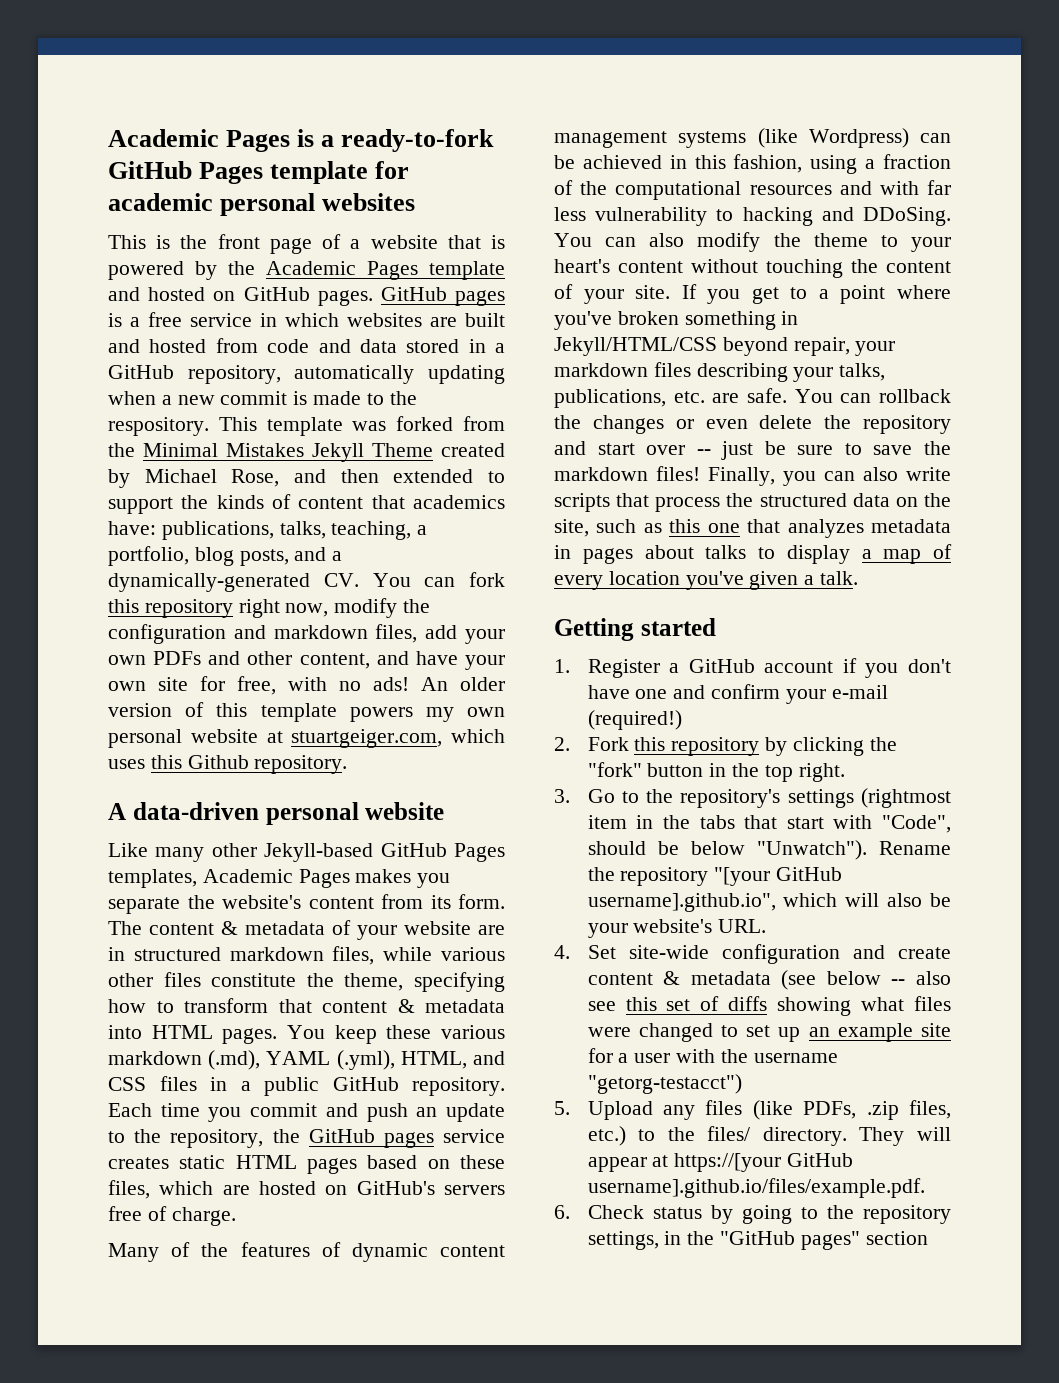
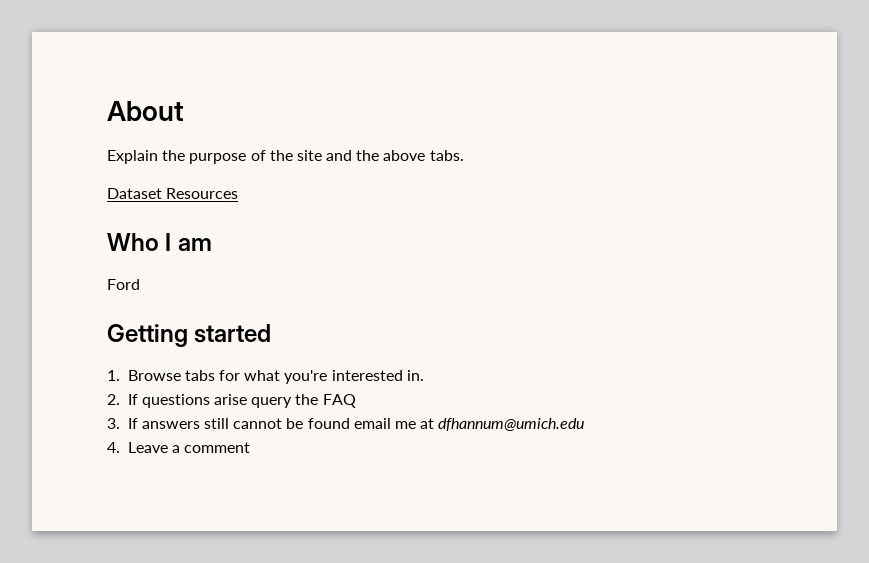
[108,129,495,152] [108,161,410,184] [108,193,416,216] [108,234,505,254] [108,261,505,280] [108,287,505,306] [108,312,505,327] [108,338,505,353] [108,365,505,384] [108,391,417,405] [108,416,506,436] [108,443,505,462] [108,469,505,488] [108,494,505,514] [108,521,428,540] [108,546,343,566] [108,572,505,592] [108,598,431,618] [108,624,506,644] [108,651,506,670] [108,676,505,695] [108,702,505,722] [108,729,505,748] [108,755,348,774] [108,802,445,825] [108,843,505,862] [108,869,451,888] [108,894,505,914] [108,920,505,940] [108,946,505,965] [108,972,505,992] [108,998,505,1013] [108,1025,505,1044] [108,1050,505,1070] [108,1076,505,1096] [108,1103,506,1122] [108,1129,505,1148] [108,1155,505,1174] [108,1180,505,1199] [108,1206,236,1226] [108,1242,505,1262] [554,128,951,148] [554,154,951,174] [554,180,951,200] [554,207,951,226] [554,232,951,252] [554,259,951,278] [554,284,951,304] [554,311,799,330] [554,337,896,356] [554,362,886,382] [554,388,951,408] [554,415,951,434] [554,441,951,460] [554,466,951,486] [554,493,951,512] [554,519,951,538] [554,544,952,564] [554,571,859,590] [554,618,716,641] [554,658,951,678] [587,684,888,704] [587,710,682,730] [554,737,897,756] [587,762,845,782] [554,788,951,808] [587,815,951,833] [587,840,951,860] [587,867,843,886] [587,893,951,912] [587,919,767,938] [554,944,951,964] [587,970,951,990] [587,996,951,1016] [587,1023,951,1042] [587,1048,838,1063] [587,1074,742,1094] [554,1100,951,1120] [587,1126,951,1146] [587,1153,854,1172] [587,1178,925,1198] [554,1205,951,1224] [587,1231,928,1250] Academic Pages is a ready-to-fork GitHub Pages template for academic personal websites // This is the front page of a website that is powered by the Academic Pages template and hosted on GitHub pages. GitHub pages is a free service in which websites are built and hosted from code and data stored in a GitHub repository, automatically updating when a new commit is made to the respository. This template was forked from the Minimal Mistakes Jekyll Theme created by Michael Rose, and then extended to support the kinds of content that academics have: publications, talks, teaching, a portfolio, blog posts, and a dynamically-generated CV. You can fork this repository right now, modify the configuration and markdown files, add your own PDFs and other content, and have your own site for free, with no ads! An older version of this template powers my own personal website at stuartgeiger.com, which uses this Github repository. // A data-driven personal website // Like many other Jekyll-based GitHub Pages templates, Academic Pages makes you separate the website's content from its form. The content & metadata of your website are in structured markdown files, while various other files constitute the theme, specifying how to transform that content & metadata into HTML pages. You keep these various markdown (.md), YAML (.yml), HTML, and CSS files in a public GitHub repository. Each time you commit and push an update to the repository, the GitHub pages service creates static HTML pages based on these files, which are hosted on GitHub's servers free of charge. // Many of the features of dynamic content management systems (like Wordpress) can be achieved in this fashion, using a fraction of the computational resources and with far less vulnerability to hacking and DDoSing. You can also modify the theme to your heart's content without touching the content of your site. If you get to a point where you've broken something in Jekyll/HTML/CSS beyond repair, your markdown files describing your talks, publications, etc. are safe. You can rollback the changes or even delete the repository and start over -- just be sure to save the markdown files! Finally, you can also write scripts that process the structured data on the site, such as this one that analyzes metadata in pages about talks to display a map of every location you've given a talk. // Getting started // 1. Register a GitHub account if you don't have one and confirm your e-mail (required!) // 2. Fork this repository by clicking the "fork" button in the top right. // 3. Go to the repository's settings (rightmost item in the tabs that start with "Code", should be below "Unwatch"). Rename the repository "[your GitHub username].github.io", which will also be your website's URL. // 4. Set site-wide configuration and create content & metadata (see below -- also see this set of diffs showing what files were changed to set up an example site for a user with the username "getorg-testacct") // 5. Upload any files (like PDFs, .zip files, etc.) to the files/ directory. They will appear at https://[your GitHub username].github.io/files/example.pdf. // 6. Check status by going to the repository settings, in the "GitHub pages" section -> [107,101,184,121] [107,150,464,164] [107,188,239,199] [107,233,212,251] [107,279,140,290] [107,324,272,347] [107,370,424,384] [107,394,356,408] [107,418,585,431] [107,442,251,453] About // Explain the purpose of the site and the above tabs. // Dataset Resources // Who I am // Ford // Getting started // 1. Browse tabs for what you're interested in. // 2. If questions arise query the FAQ // 3. If answers still cannot be found email me at dfhannum@umich.edu // 4. Leave a comment

